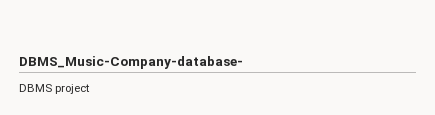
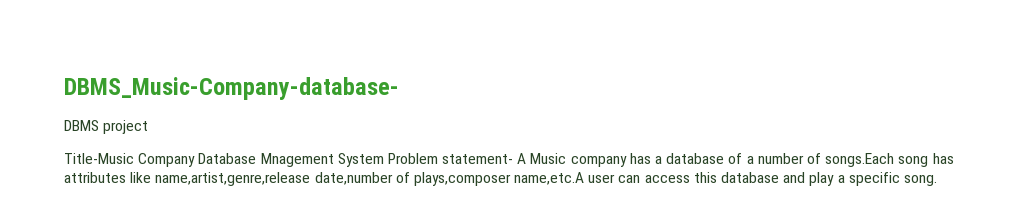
(91, 89) none -> [64,153,954,167] [64,172,937,186] // Title-Music Company Database Mnagement System Problem statement- A Music company has a database of a number of songs.Each song has attributes like name,artist,genre,release date,number of plays,composer name,etc.A user can access this database and play a specific song.

